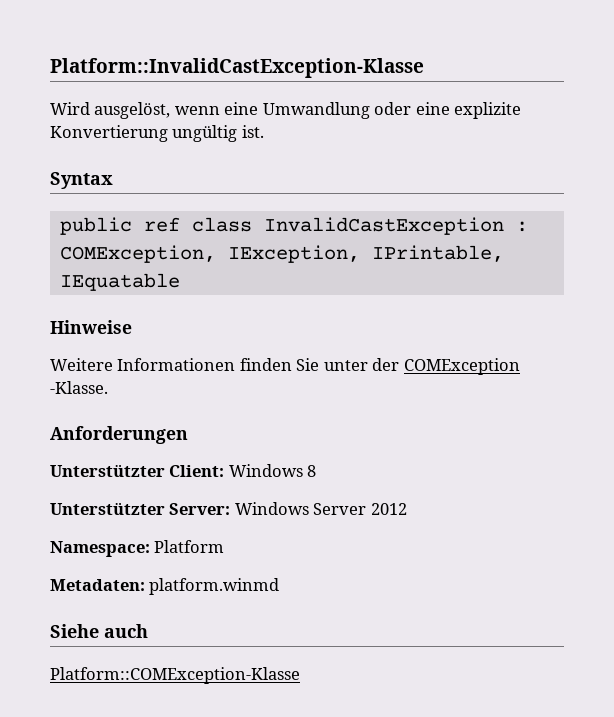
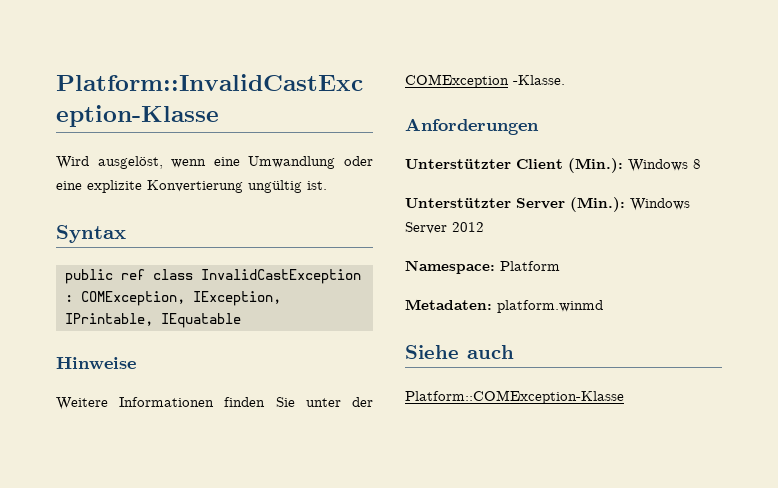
[169,465,225,477] Client: -> [516,158,623,173] Client (Min.):
[169,503,231,515] Server: -> [516,197,625,212] Server (Min.):

